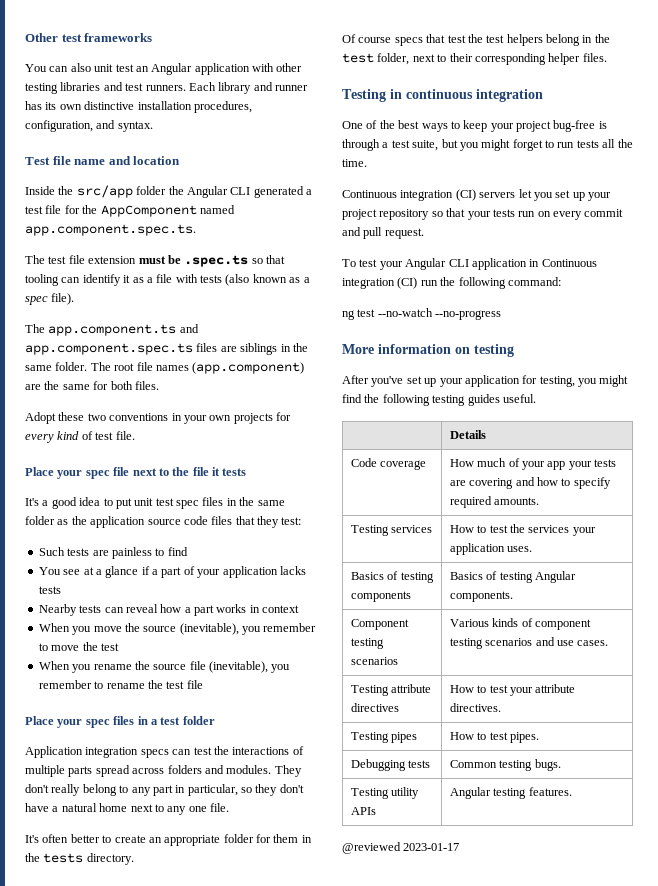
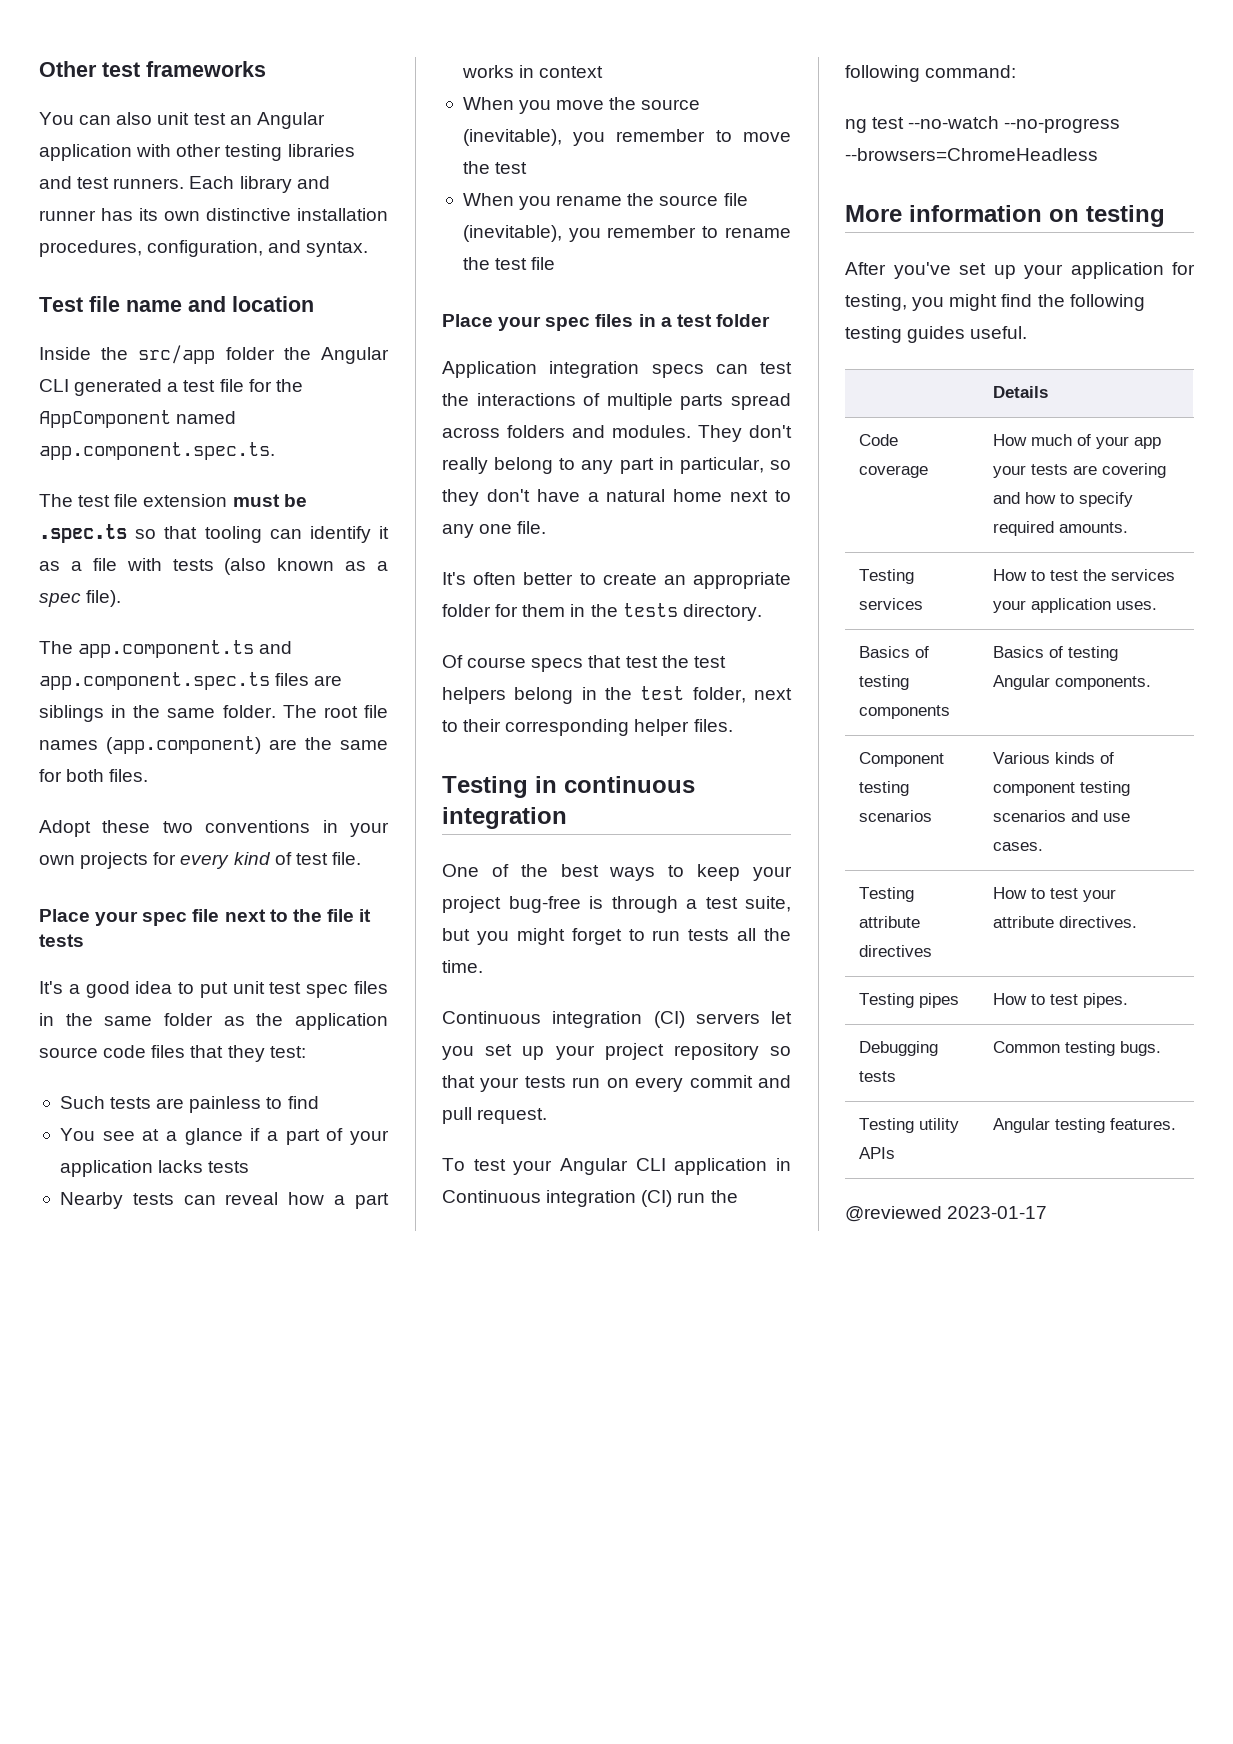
(502, 315) none -> [845,148,1098,161] --browsers=ChromeHeadless

